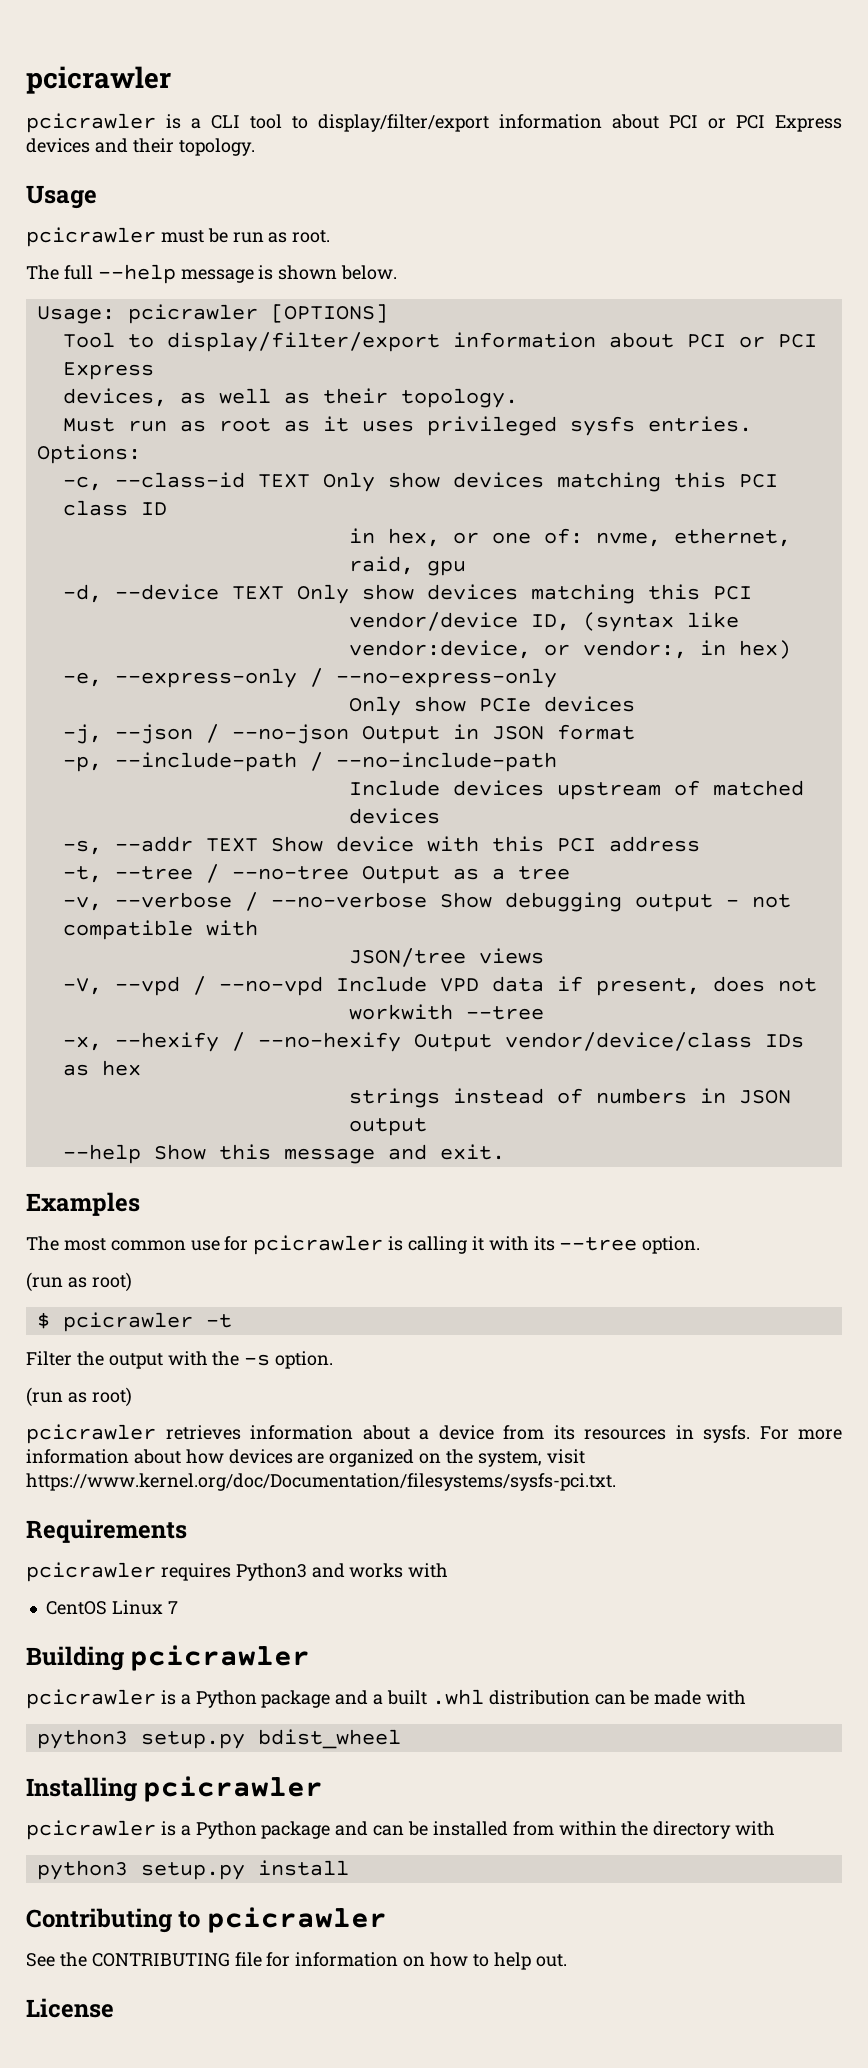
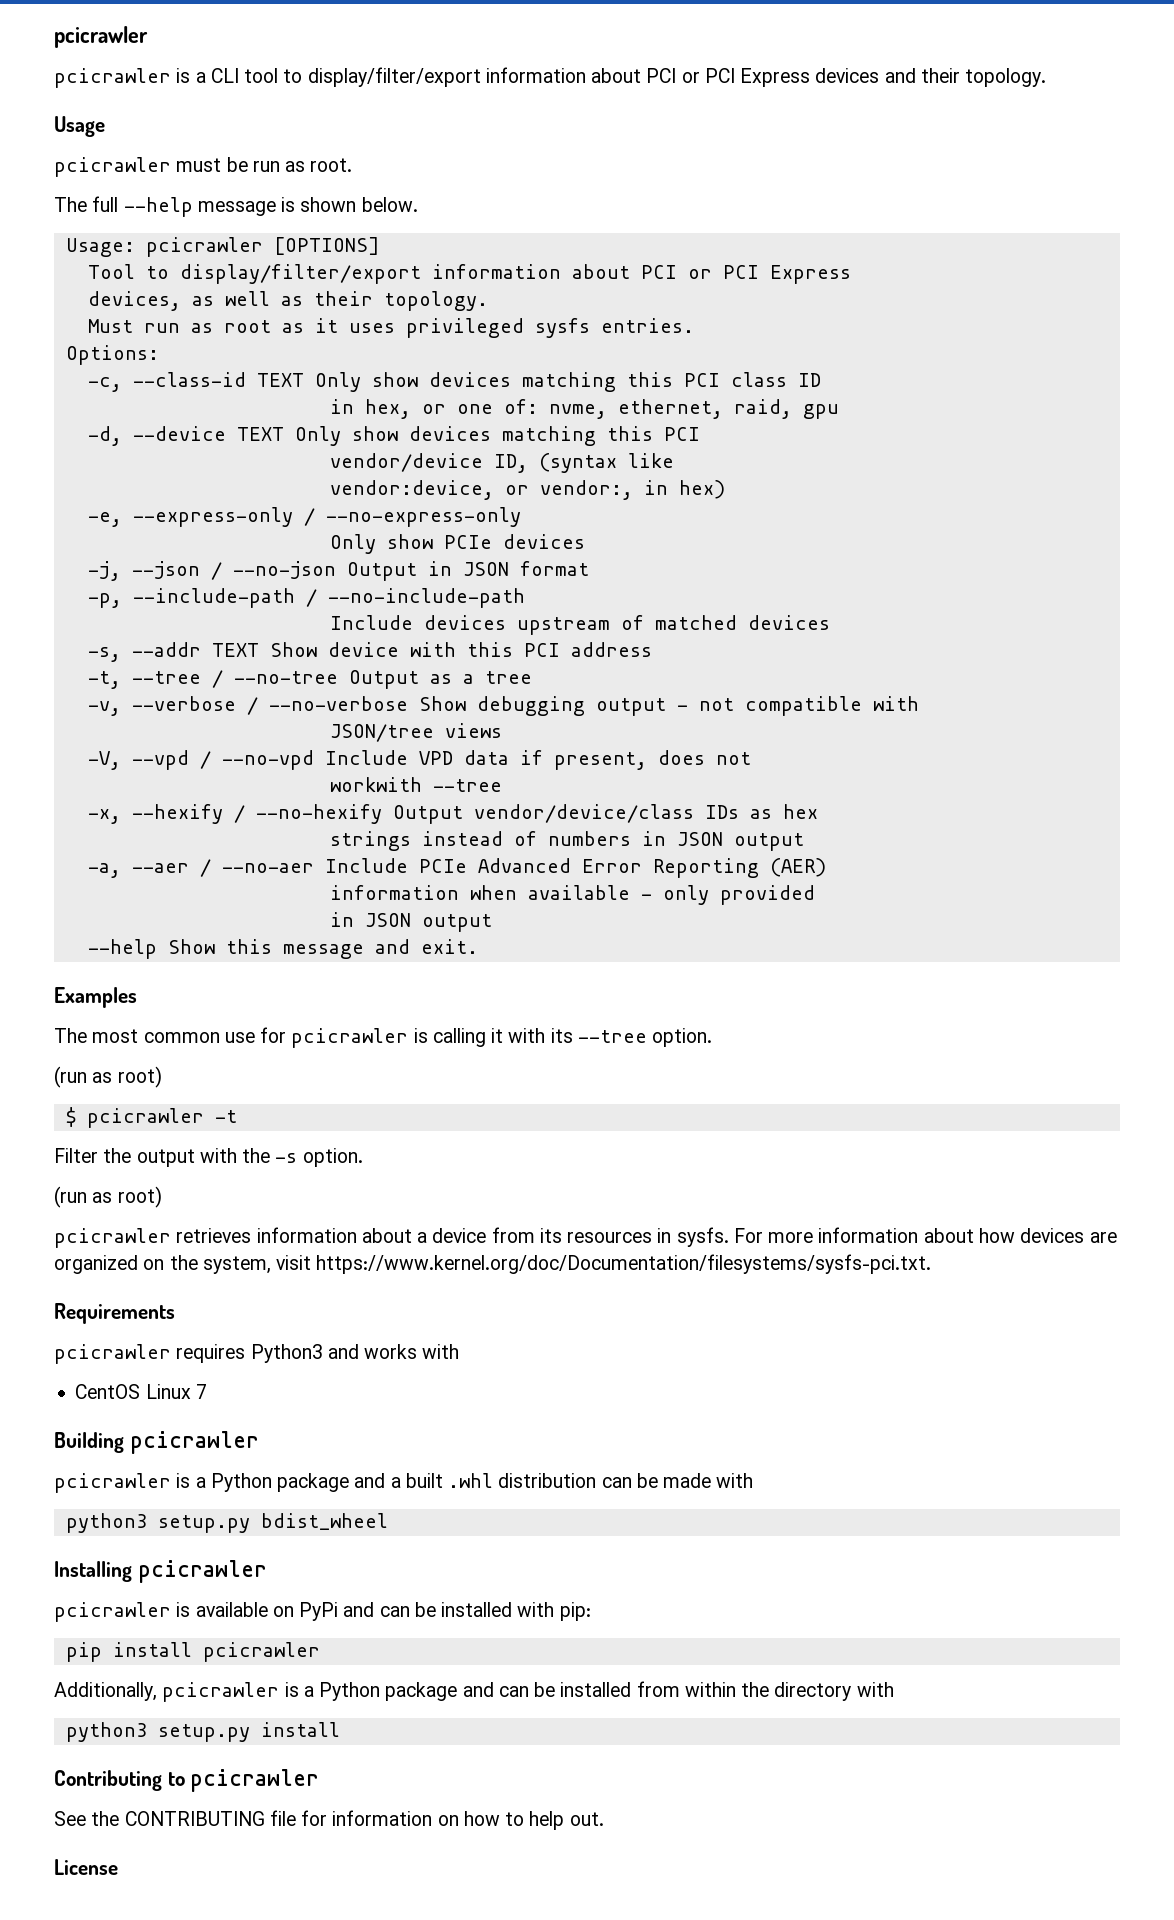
(427, 1127) none -> [87,858,826,878] [329,885,815,905] [329,912,492,932] // -a, --aer / --no-aer Include PCIe Advanced Error Reporting (AER) // information when available - only provided // in JSON output
(176, 1828) none -> [195,1602,591,1621] [65,1642,320,1662] [54,1682,299,1702] available on PyPi and can be installed with pip: // pip install pcicrawler // Additionally, pcicrawler is

